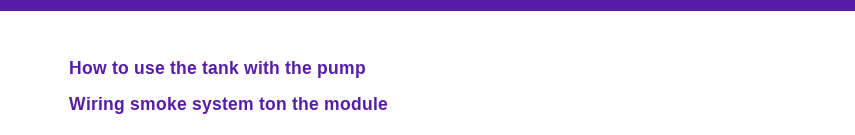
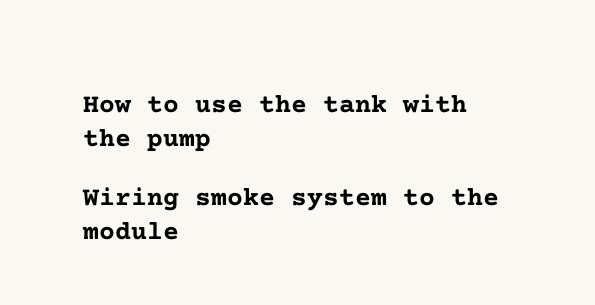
[259,97,287,110] ton -> [403,189,435,206] to

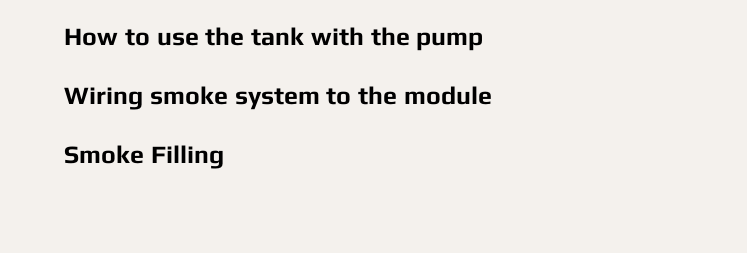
(179, 231) none -> [64,145,224,169] // Smoke Filling

